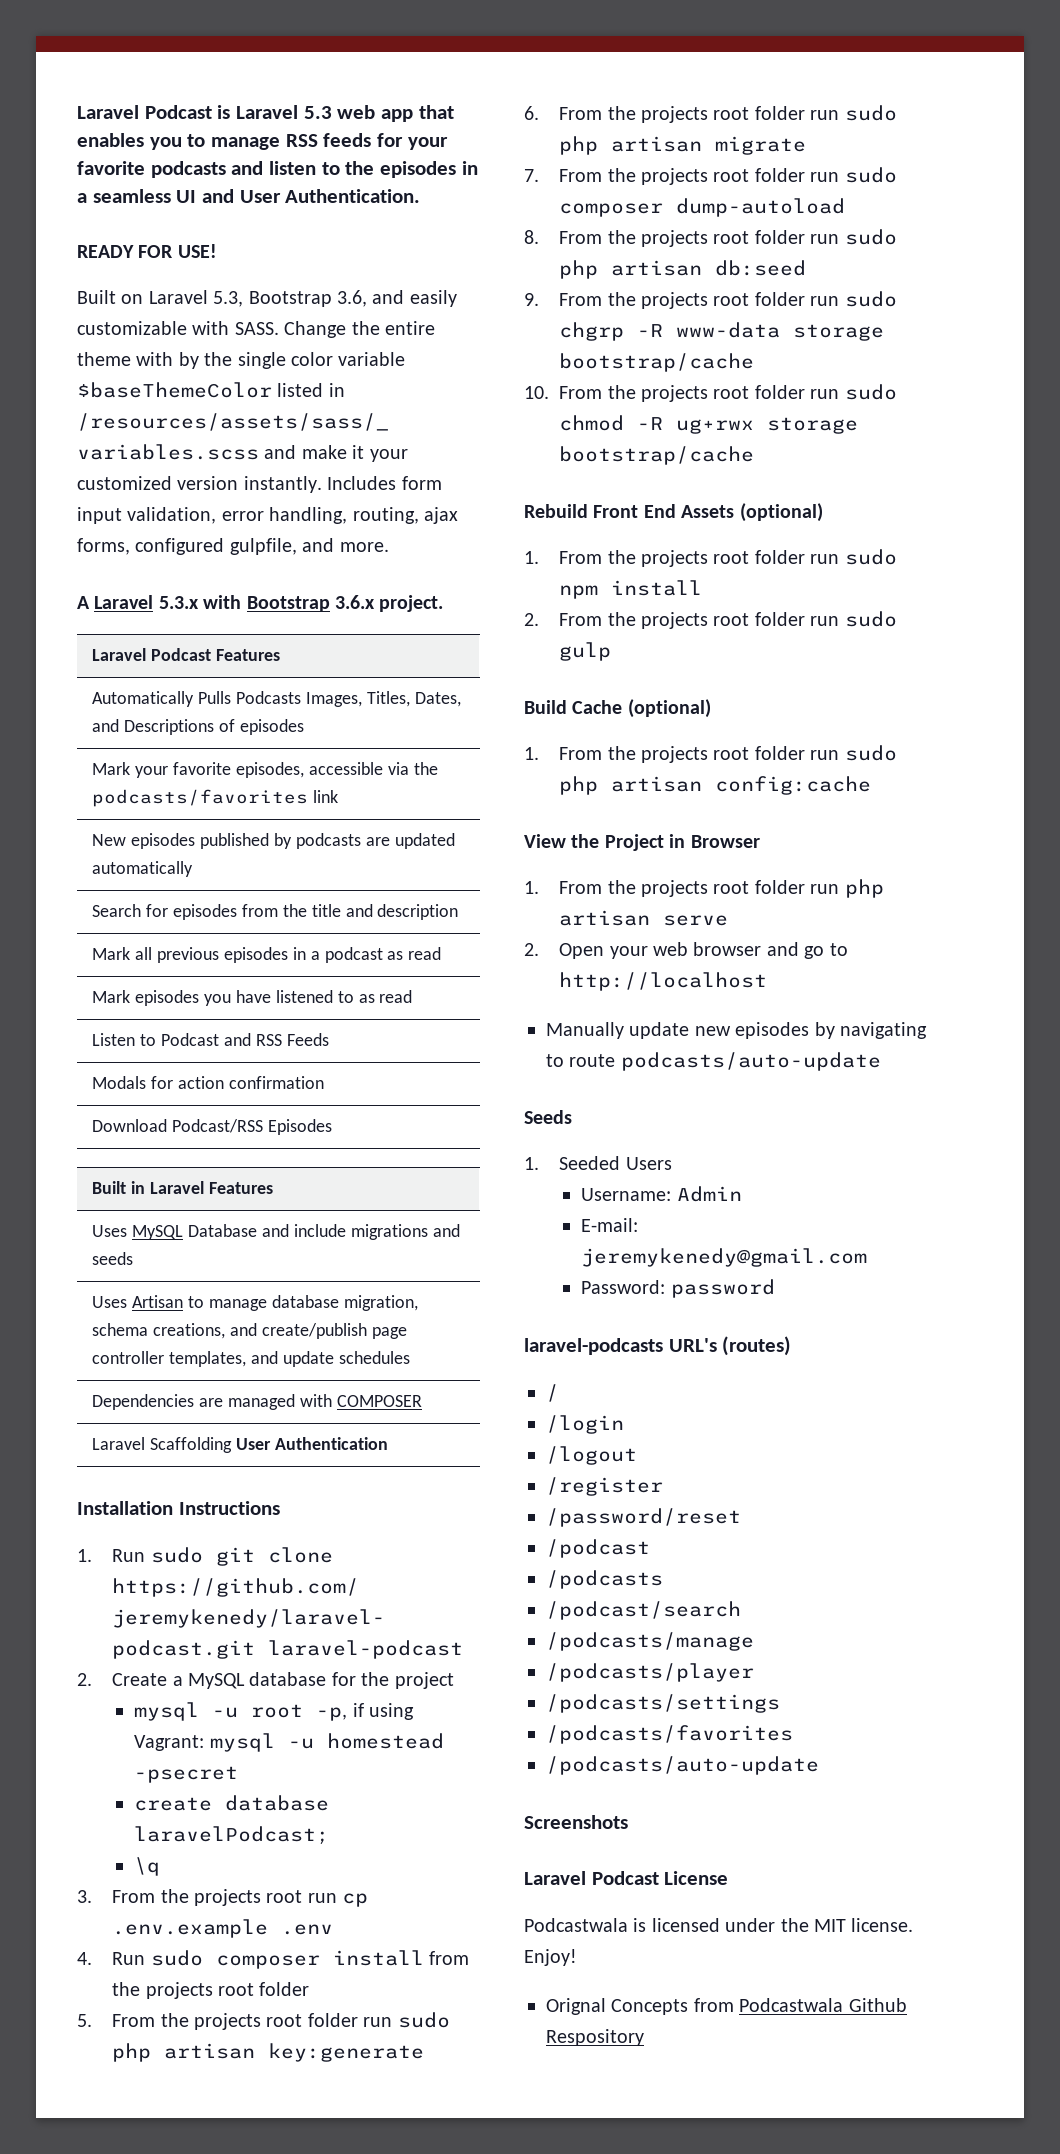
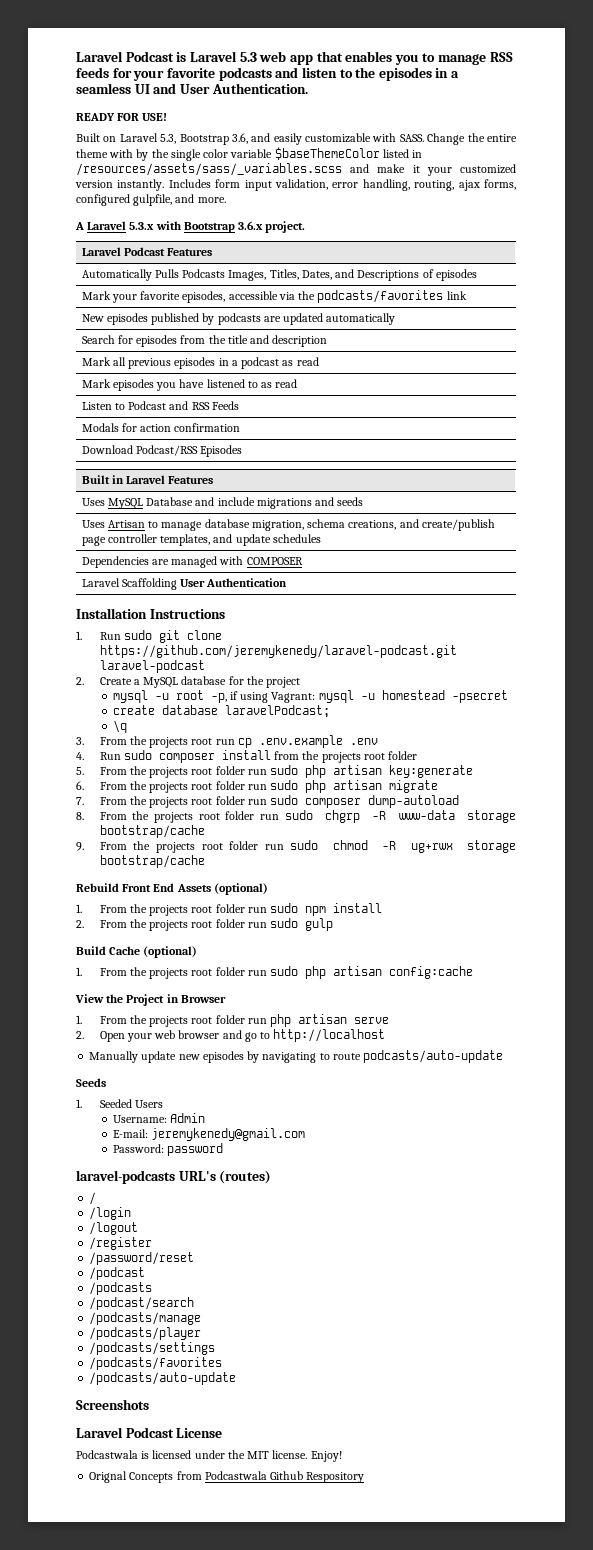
[559,260,807,279] [524,291,897,309] php artisan db:seed // 9. From the projects root folder run sudo -> (313, 815) none
[524,386,549,399] 10. -> [76,842,84,851] 9.

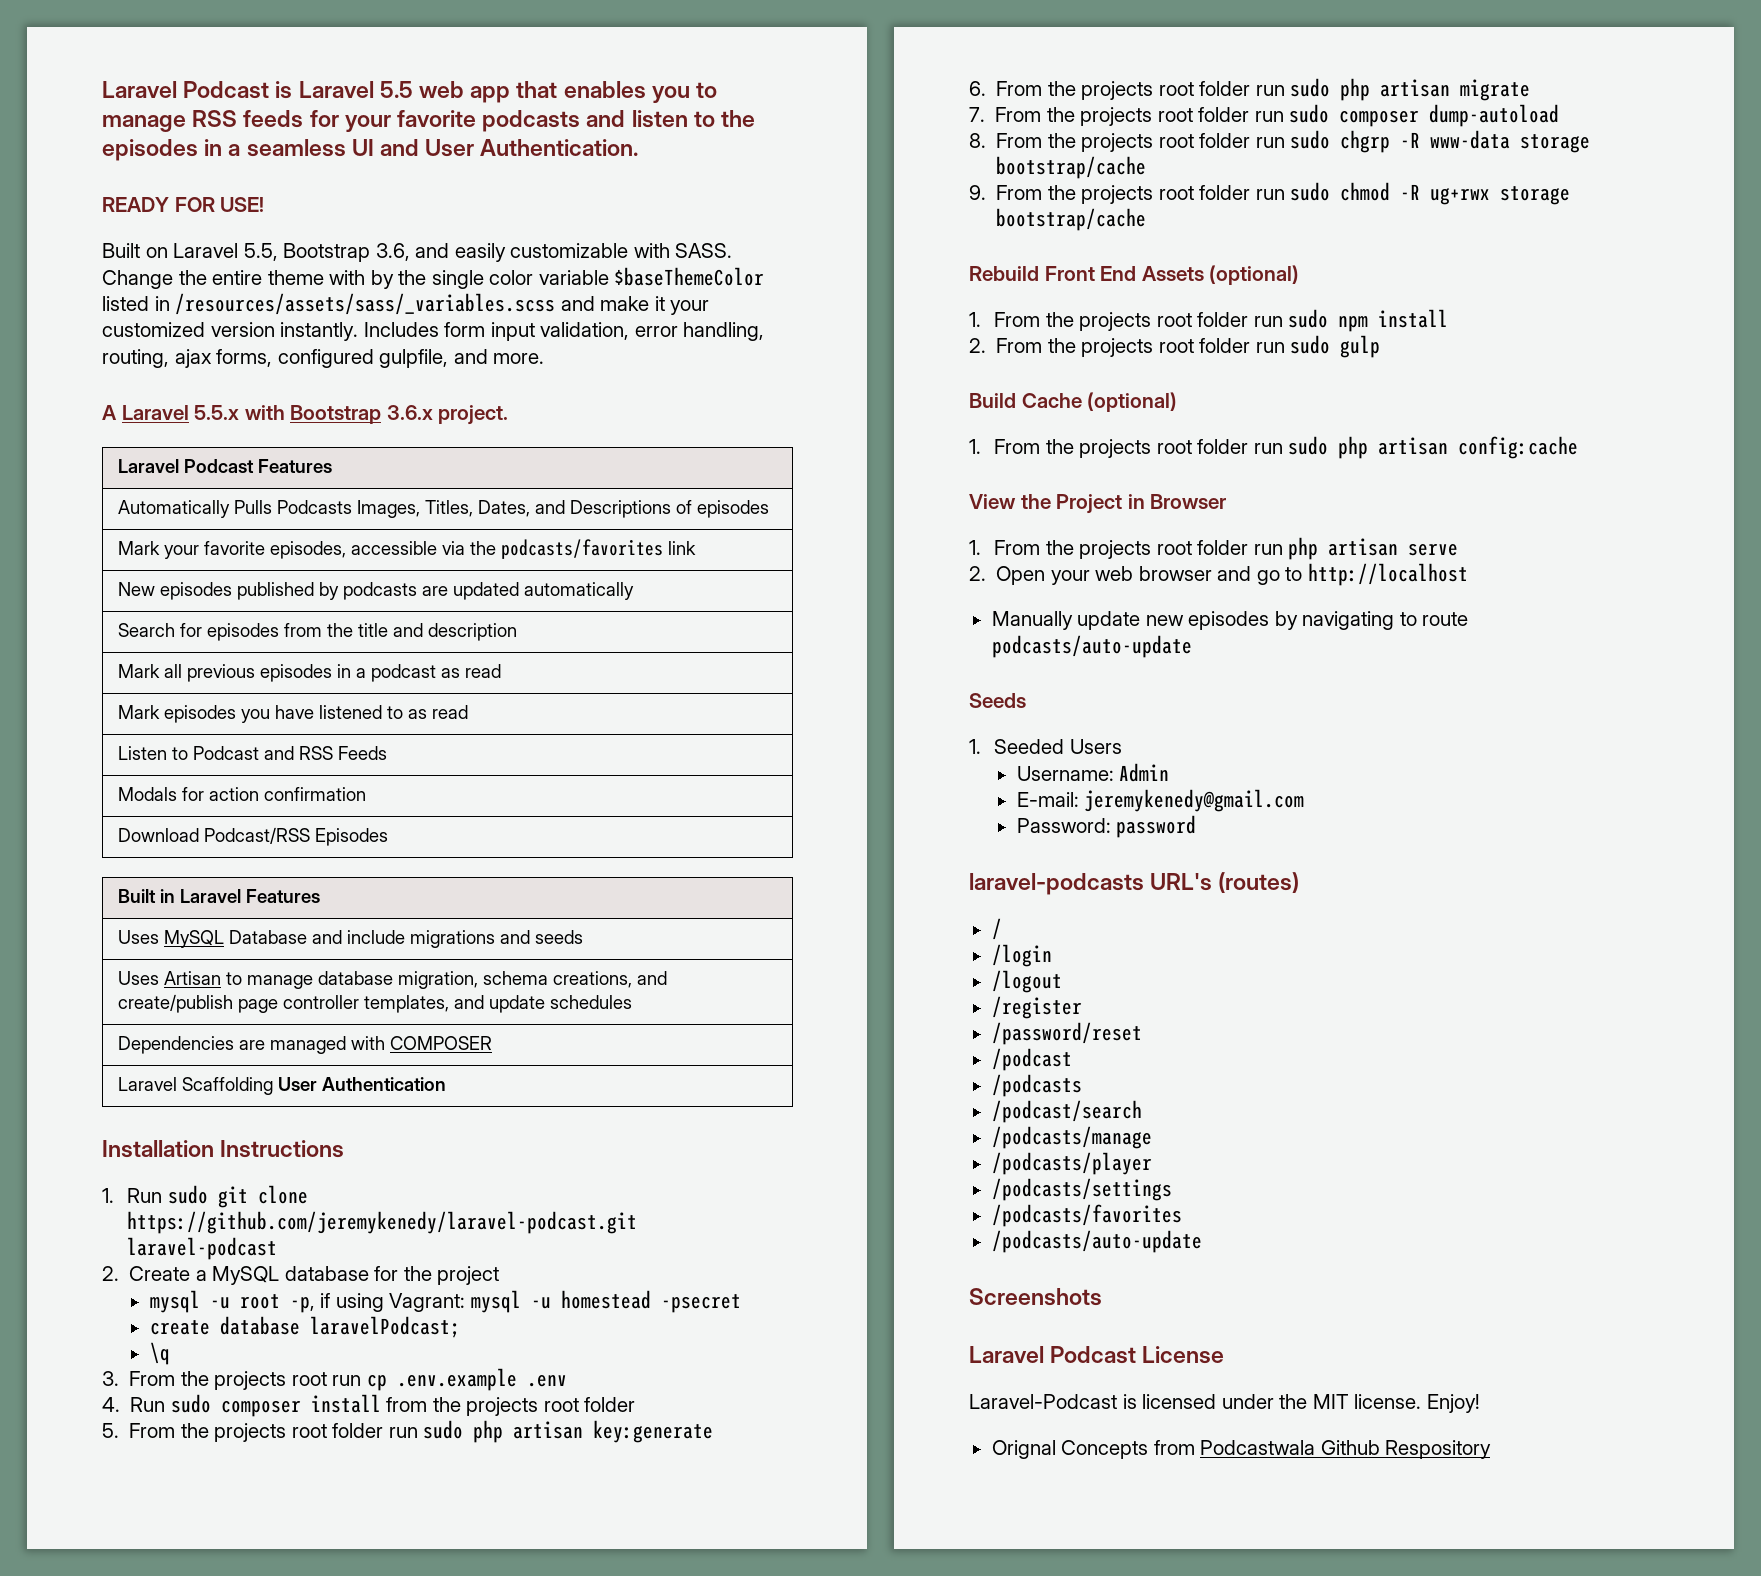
[239,52,257,62] 5.3 -> [379,81,413,98] 5.5
[160,134,177,144] 5.3, -> [243,243,278,261] 5.5,
[129,222,155,230] 5.3.x -> [194,405,240,420] 5.5.x
[76,1450,138,1459] Podcastwala -> [969,1394,1117,1409] Laravel-Podcast

